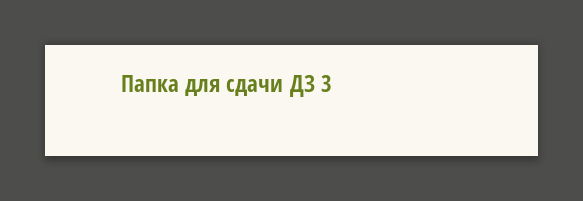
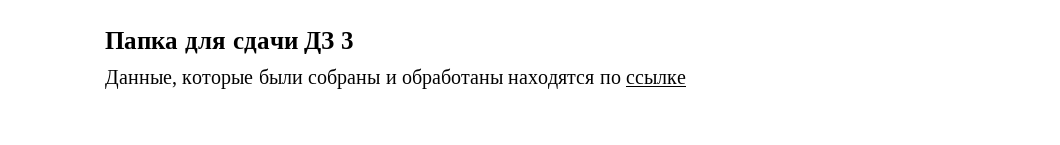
(332, 83) none -> [105,68,687,89] // Данные, которые были собраны и обработаны находятся по ссылке

